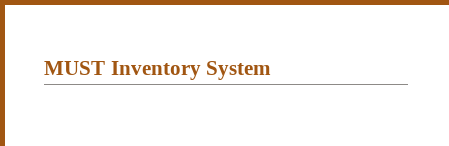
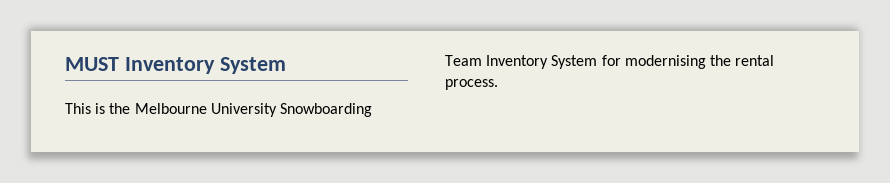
(272, 70) none -> [65,103,372,117] [445,55,775,69] [445,79,498,90] // This is the Melbourne University Snowboarding Team Inventory System for modernising the rental process.

